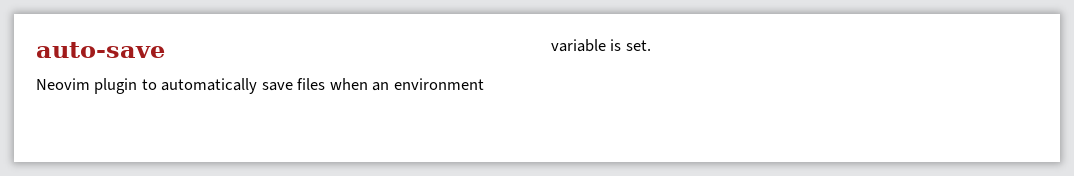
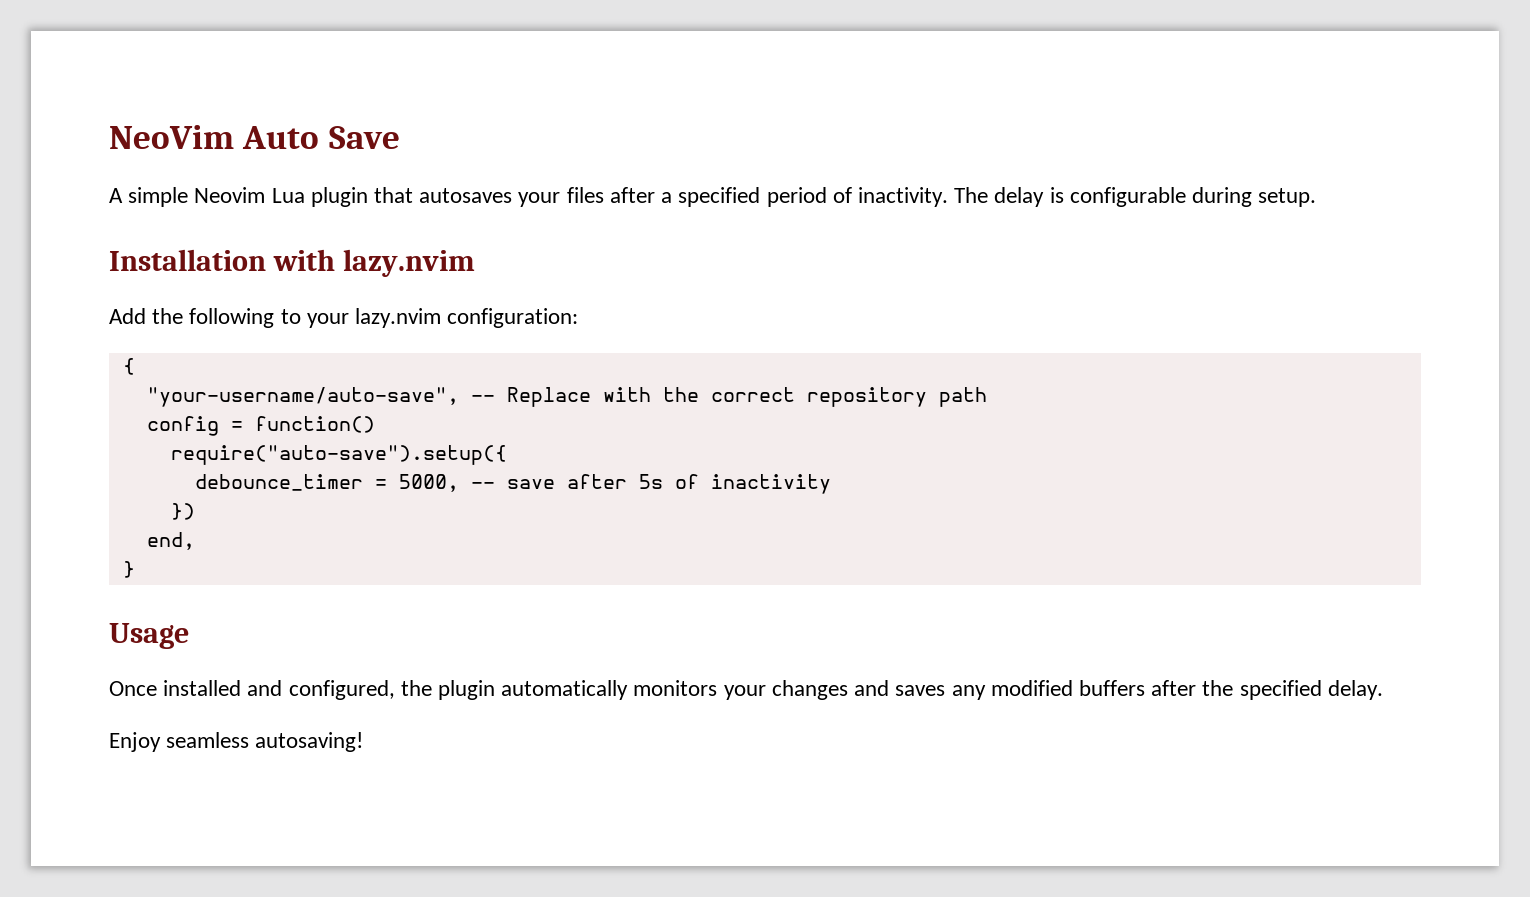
[36,42,165,58] [36,78,484,94] [551,39,651,52] auto-save // Neovim plugin to automatically save files when an environment variable is set. -> [109,125,400,149] [109,187,1317,207] [109,249,475,277] [109,308,579,328] [122,358,135,375] [146,387,987,407] [146,416,375,436] [170,445,507,465] [194,474,831,494] [170,503,195,520] [146,532,195,550] [122,561,135,578] [109,623,189,649] [109,680,1383,700] [109,732,364,752] NeoVim Auto Save // A simple Neovim Lua plugin that autosaves your files after a specified period of inactivity. The delay is configurable during setup. // Installation with lazy.nvim // Add the following to your lazy.nvim configuration: // { // "your-username/auto-save", -- Replace with the correct repository path // config = function() // require("auto-save").setup({ // debounce_timer = 5000, -- save after 5s of inactivity // }) // end, // } // Usage // Once installed and configured, the plugin automatically monitors your changes and saves any modified buffers after the specified delay. // Enjoy seamless autosaving!

